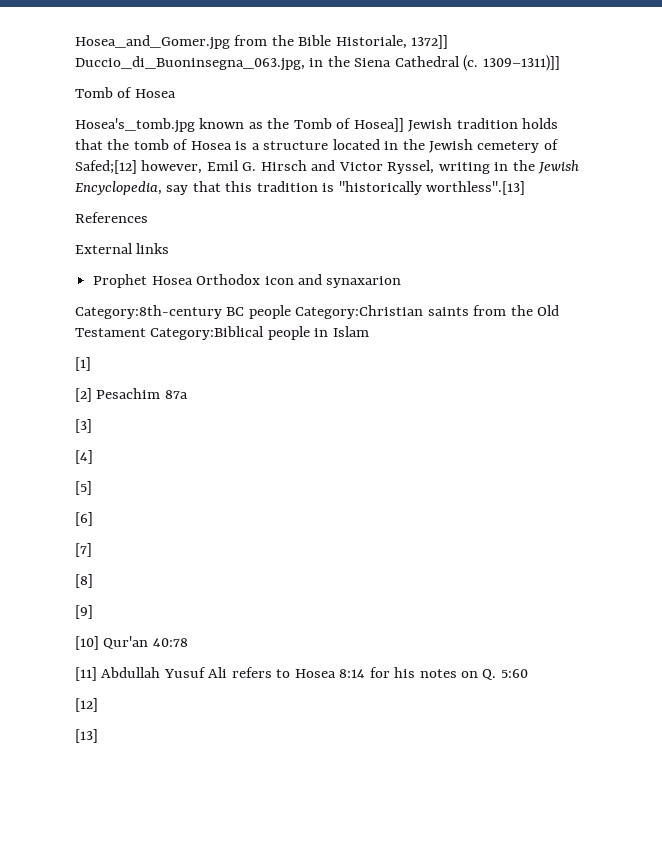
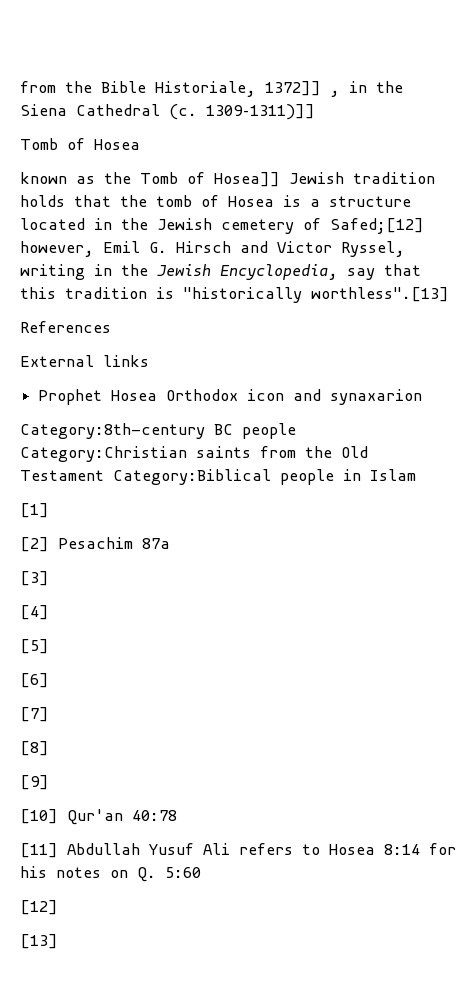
[75,35,230,50] Hosea_and_Gomer.jpg -> (20, 87) none
[75,56,305,71] Duccio_di_Buoninsegna_063.jpg, -> [330,90,340,97] ,
[75,118,195,133] Hosea's_tomb.jpg -> (140, 144) none

